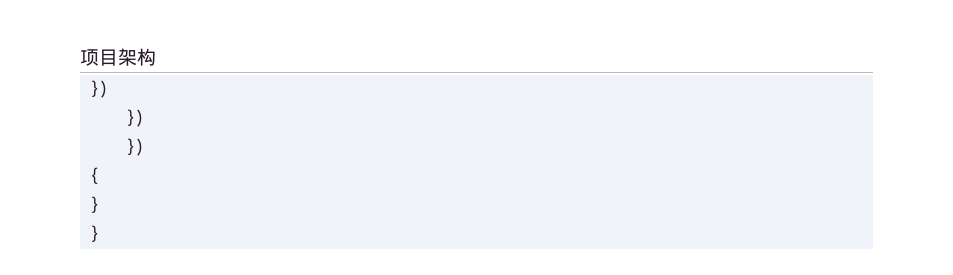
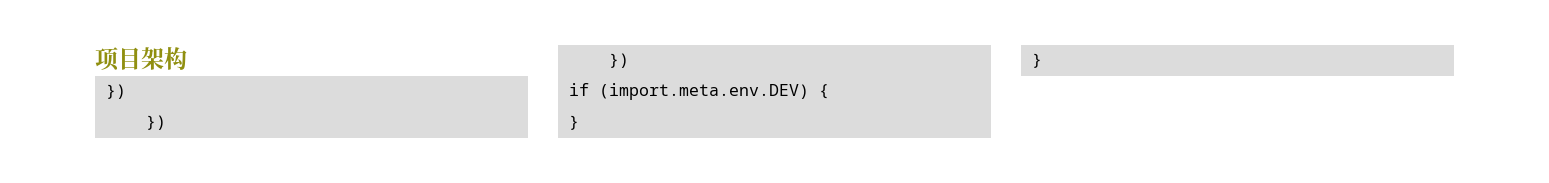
(145, 147) none -> [569,83,810,100] if (import.meta.env.DEV)

